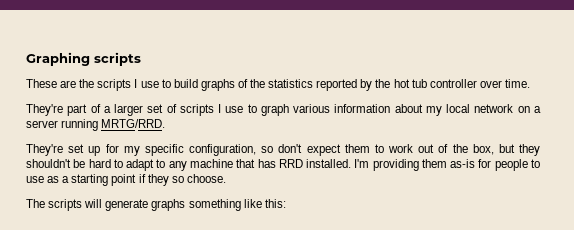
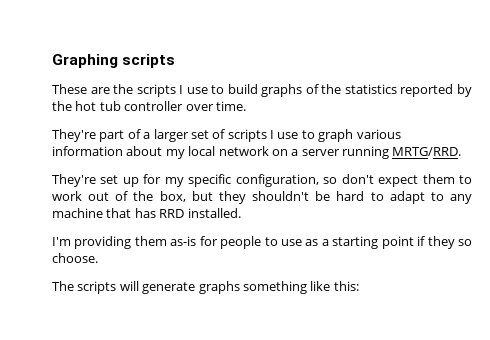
(352, 163) none -> (241, 213) //

